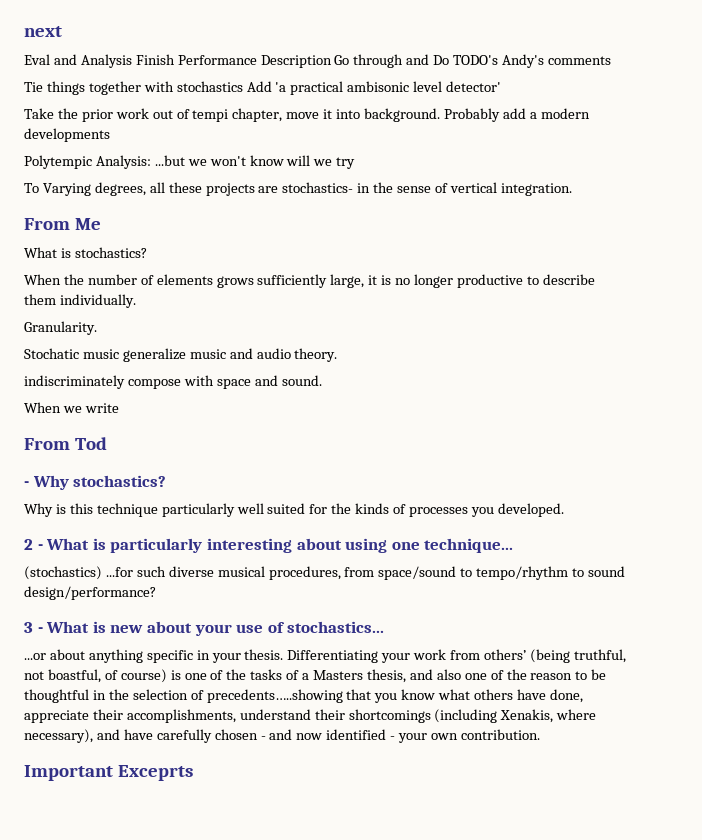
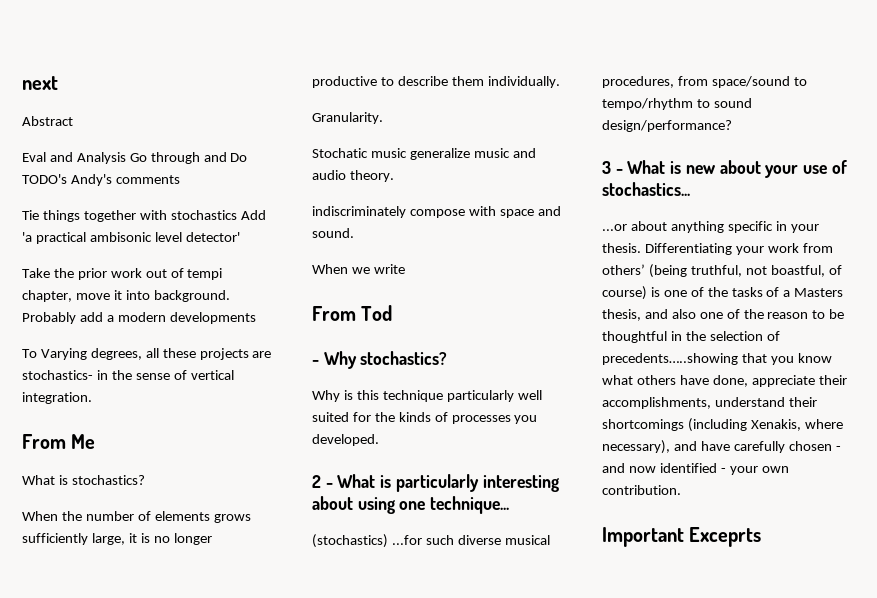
(62, 31) none -> [22,116,73,126] // Abstract
[135,54,332,68] Finish Performance Description -> (126, 158) none
[24,155,356,169] // Polytempic Analysis: ...but we won't know will we try -> (256, 318) none

